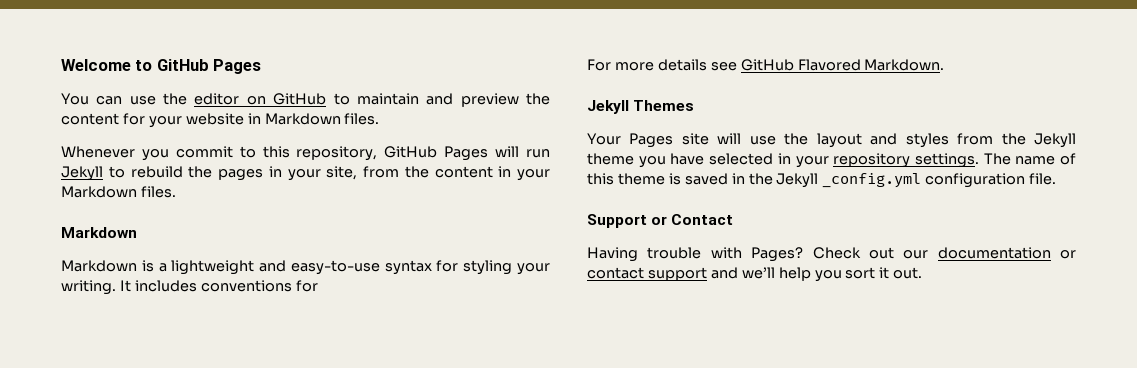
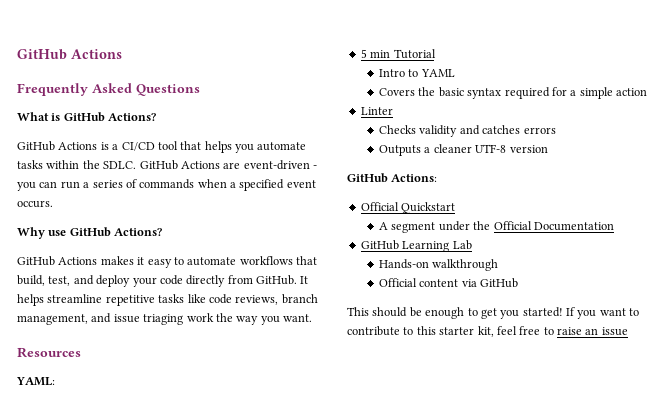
[61,59,262,74] [61,93,550,107] [61,113,380,128] [61,146,551,161] [61,166,550,181] [61,186,176,198] [61,227,137,238] [61,260,550,275] [61,280,318,295] [587,59,945,71] [587,100,695,114] [587,133,1076,148] [587,153,1076,168] [587,173,1057,188] [587,214,734,228] [587,247,1076,262] [587,267,923,282] Welcome to GitHub Pages // You can use the editor on GitHub to maintain and preview the content for your website in Markdown files. // Whenever you commit to this repository, GitHub Pages will run Jekyll to rebuild the pages in your site, from the content in your Markdown files. // Markdown // Markdown is a lightweight and easy-to-use syntax for styling your writing. It includes conventions for // For more details see GitHub Flavored Markdown. // Jekyll Themes // Your Pages site will use the layout and styles from the Jekyll theme you have selected in your repository settings. The name of this theme is saved in the Jekyll _config.yml configuration file. // Support or Contact // Having trouble with Pages? Check out our documentation or contact support and we’ll help you sort it out. -> [17,49,122,60] [17,83,200,96] [17,112,157,122] [17,141,307,153] [17,160,317,170] [17,179,316,191] [17,200,53,208] [17,227,163,239] [17,256,317,268] [17,275,309,287] [17,294,318,306] [17,313,312,325] [17,347,81,358] [16,377,55,386] [360,49,436,59] [379,69,455,77] [379,87,648,99] [360,107,393,115] [379,125,556,137] [379,144,548,156] [347,173,438,183] [360,202,456,214] [379,221,614,233] [360,240,472,252] [379,259,499,271] [379,278,519,288] [347,307,640,319] [347,326,628,337] GitHub Actions // Frequently Asked Questions // What is GitHub Actions? // GitHub Actions is a CI/CD tool that helps you automate tasks within the SDLC. GitHub Actions are event-driven - you can run a series of commands when a specified event occurs. // Why use GitHub Actions? // GitHub Actions makes it easy to automate workflows that build, test, and deploy your code directly from GitHub. It helps streamline repetitive tasks like code reviews, branch management, and issue triaging work the way you want. // Resources // YAML: // 5 min Tutorial // Intro to YAML // Covers the basic syntax required for a simple action // Linter // Checks validity and catches errors // Outputs a cleaner UTF-8 version // GitHub Actions: // Official Quickstart // A segment under the Official Documentation // GitHub Learning Lab // Hands-on walkthrough // Official content via GitHub // This should be enough to get you started! If you want to contribute to this starter kit, feel free to raise an issue

